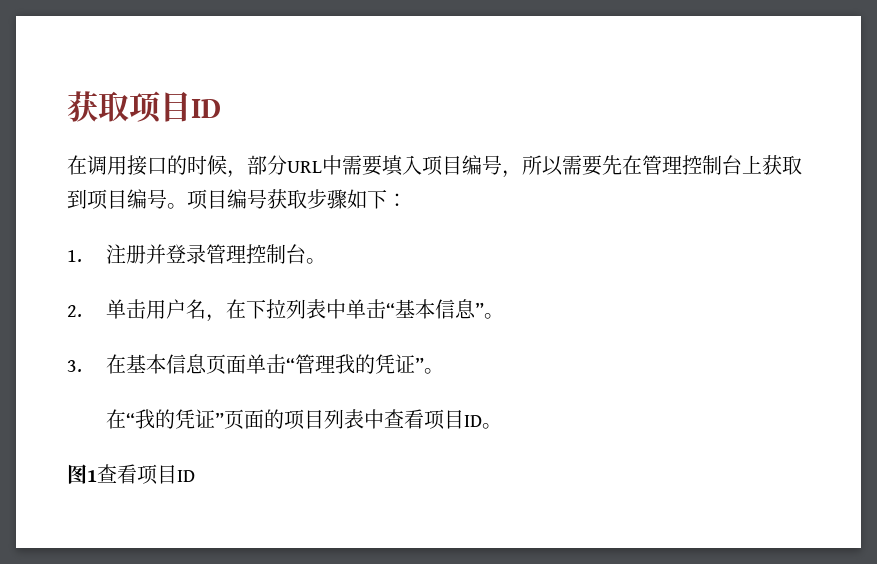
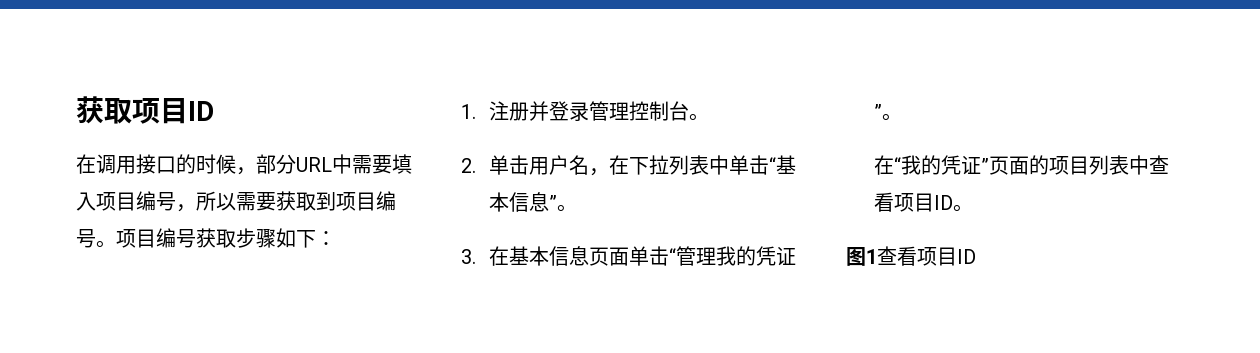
[602,155,762,175] 先在管理控制台上 -> (276, 201) none

